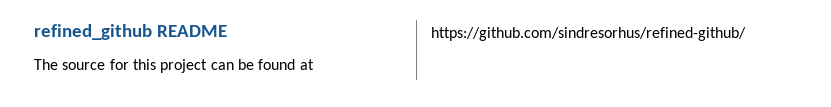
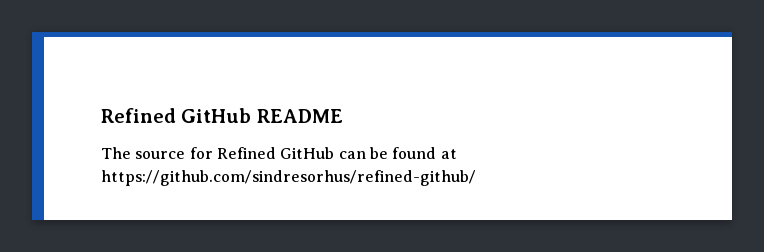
[34,24,152,40] refined_github -> [101,108,252,123] Refined GitHub
[132,59,208,73] this project -> [216,147,335,159] Refined GitHub

